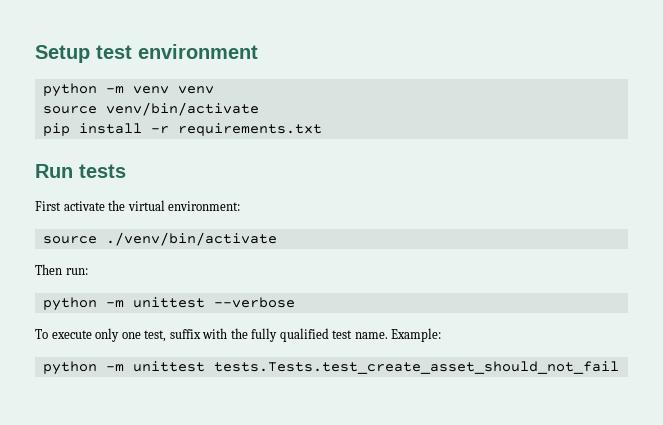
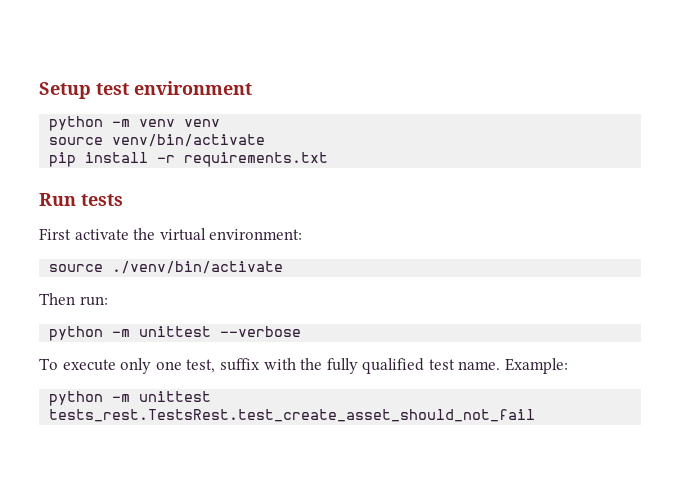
[213,361,619,374] tests.Tests.test_create_asset_should_not_fail -> [49,409,536,422] tests_rest.TestsRest.test_create_asset_should_not_fail

